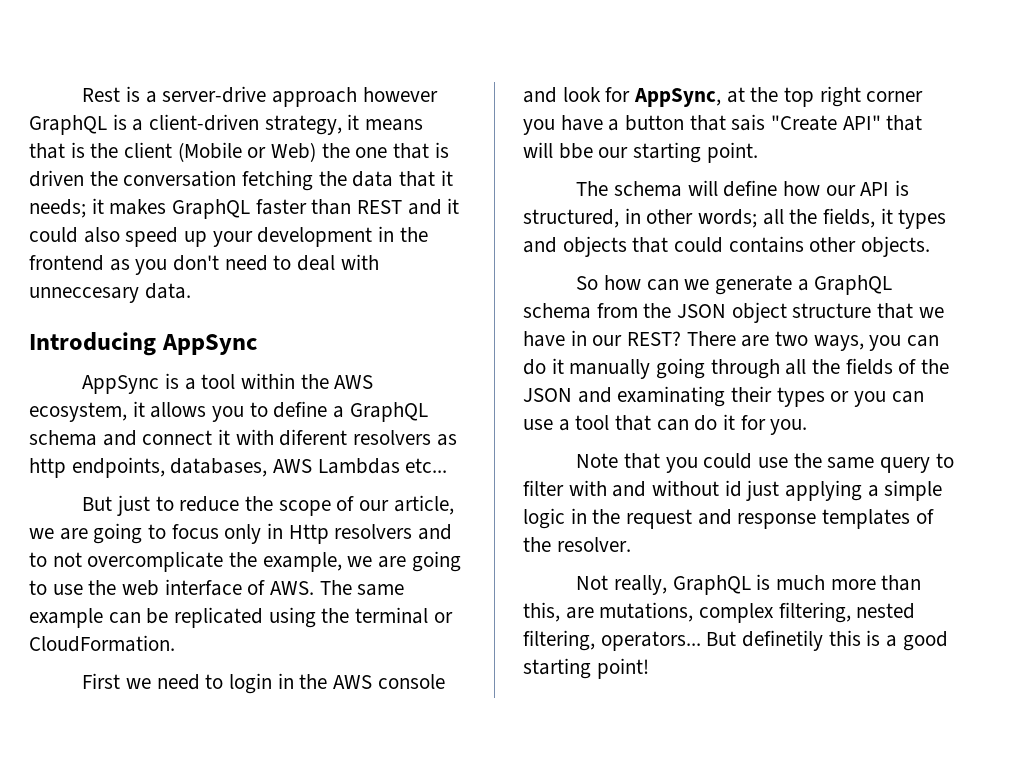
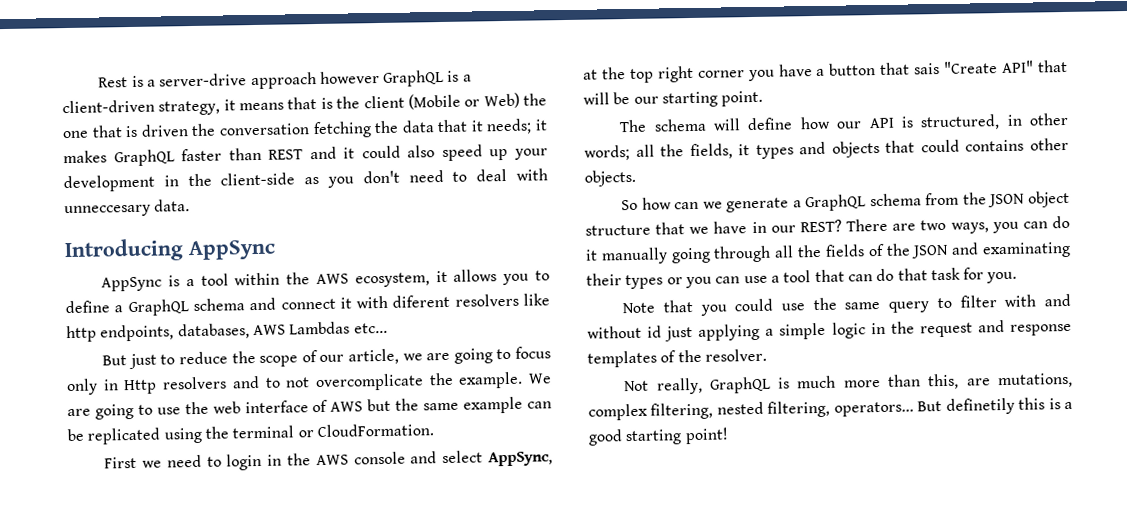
[29,255,104,271] frontend -> [220,172,296,186] client-side
[436,434,457,446] as -> [523,293,550,306] like
[262,552,373,572] example, we -> [458,371,552,389] example. We
[270,580,352,595] AWS. The -> [330,398,420,412] AWS but the
[562,87,631,102] look for -> [442,450,484,464] select
[558,143,593,159] bbe -> [613,91,631,105] be
[723,414,736,430] it -> [897,267,961,281] that task

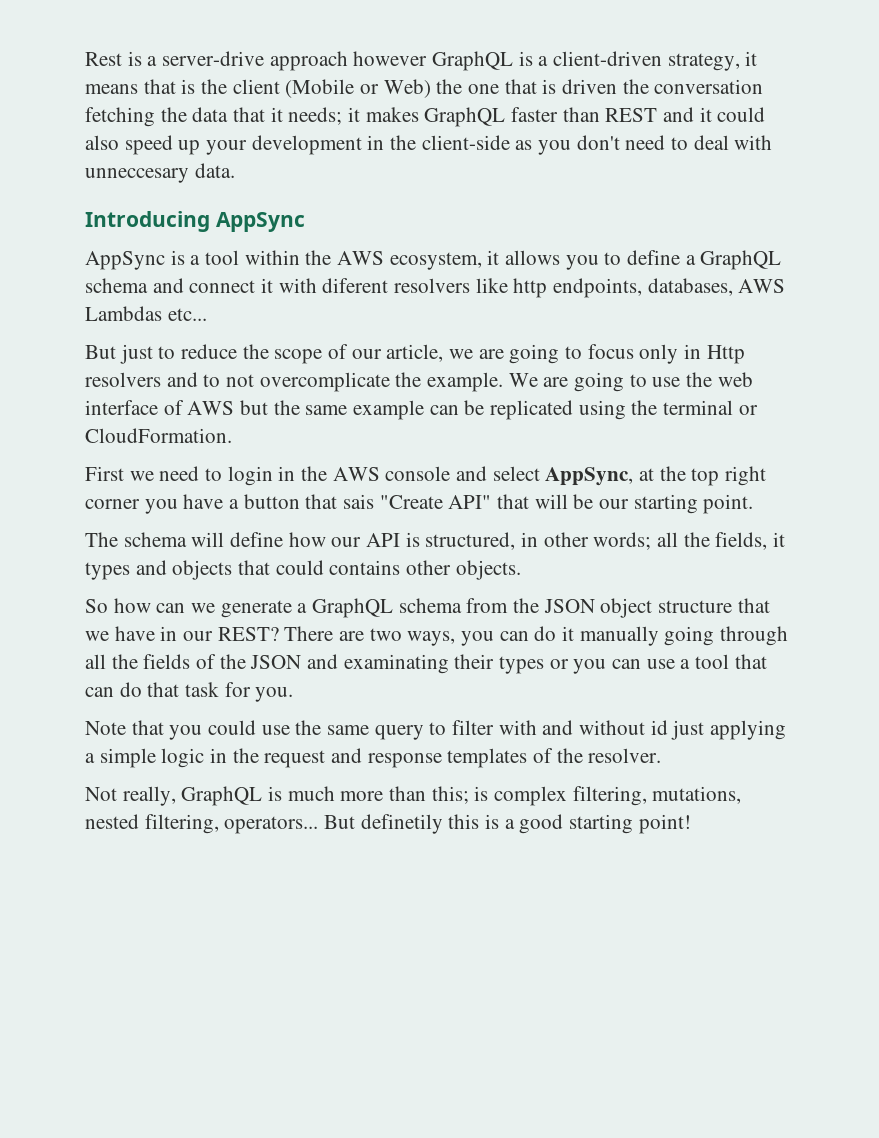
[928,372,1073,390] this, are mutations, -> [431,786,489,804] this; is
(714, 411) none -> [652,786,742,804] mutations,

